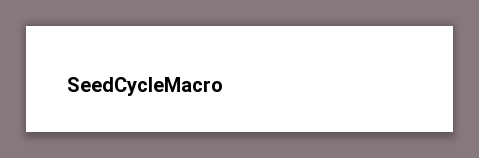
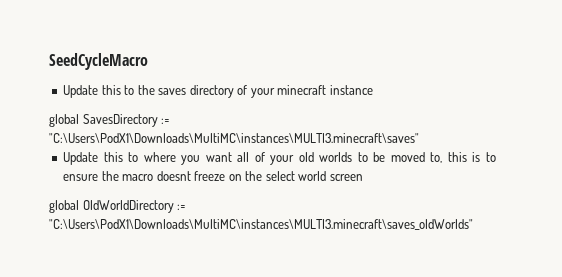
(223, 86) none -> [63,85,373,98] [49,114,171,127] [49,133,419,143] [63,152,496,165] [63,171,363,181] [49,200,187,213] [49,219,473,230] // Update this to the saves directory of your minecraft instance // global SavesDirectory := "C:\Users\PodX1\Downloads\MultiMC\instances\MULTI3.minecraft\saves" // Update this to where you want all of your old worlds to be moved to, this is to ensure the macro doesnt freeze on the select world screen // global OldWorldDirectory := "C:\Users\PodX1\Downloads\MultiMC\instances\MULTI3.minecraft\saves_oldWorlds"

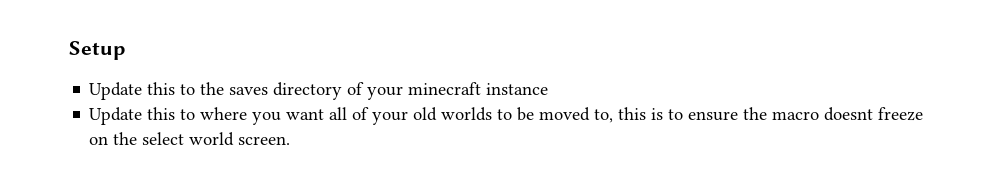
[49,53,148,70] SeedCycleMacro -> [69,41,126,60] Setup
[49,114,171,127] [49,133,419,143] // global SavesDirectory := "C:\Users\PodX1\Downloads\MultiMC\instances\MULTI3.minecraft\saves" -> (549, 89) none
[329,174,363,181] [49,200,187,213] [49,219,473,230] screen // global OldWorldDirectory := "C:\Users\PodX1\Downloads\MultiMC\instances\MULTI3.minecraft\saves_oldWorlds" -> [238,136,291,145] screen.

